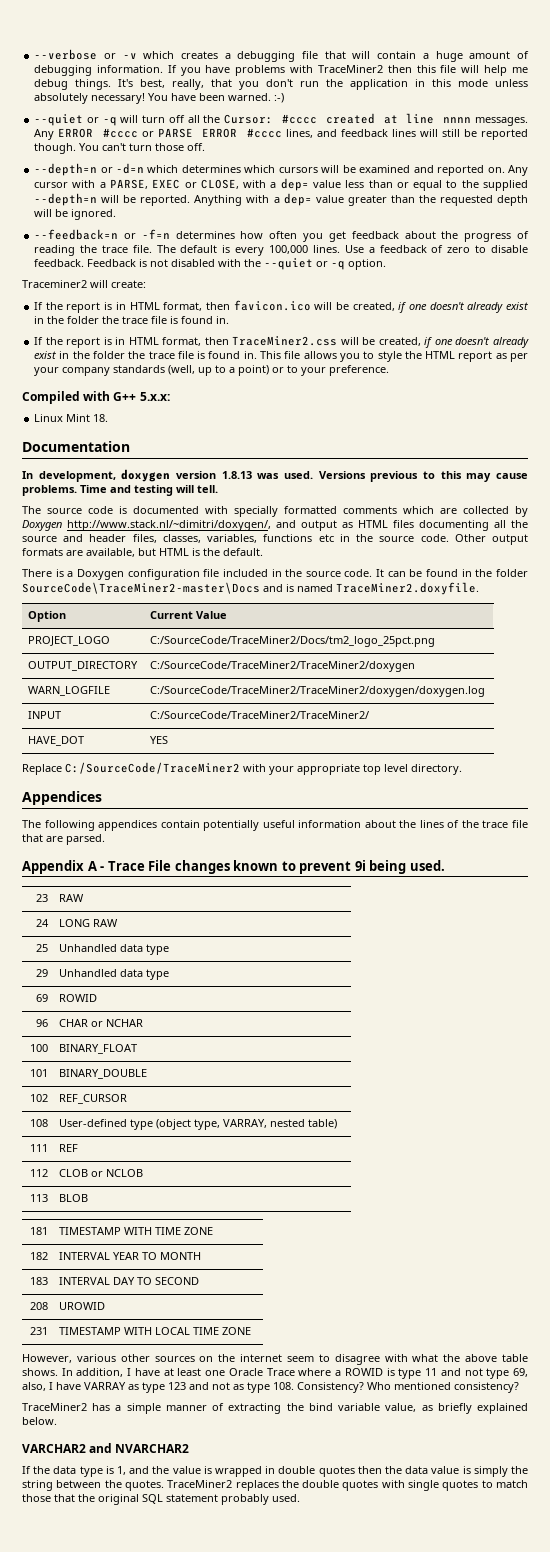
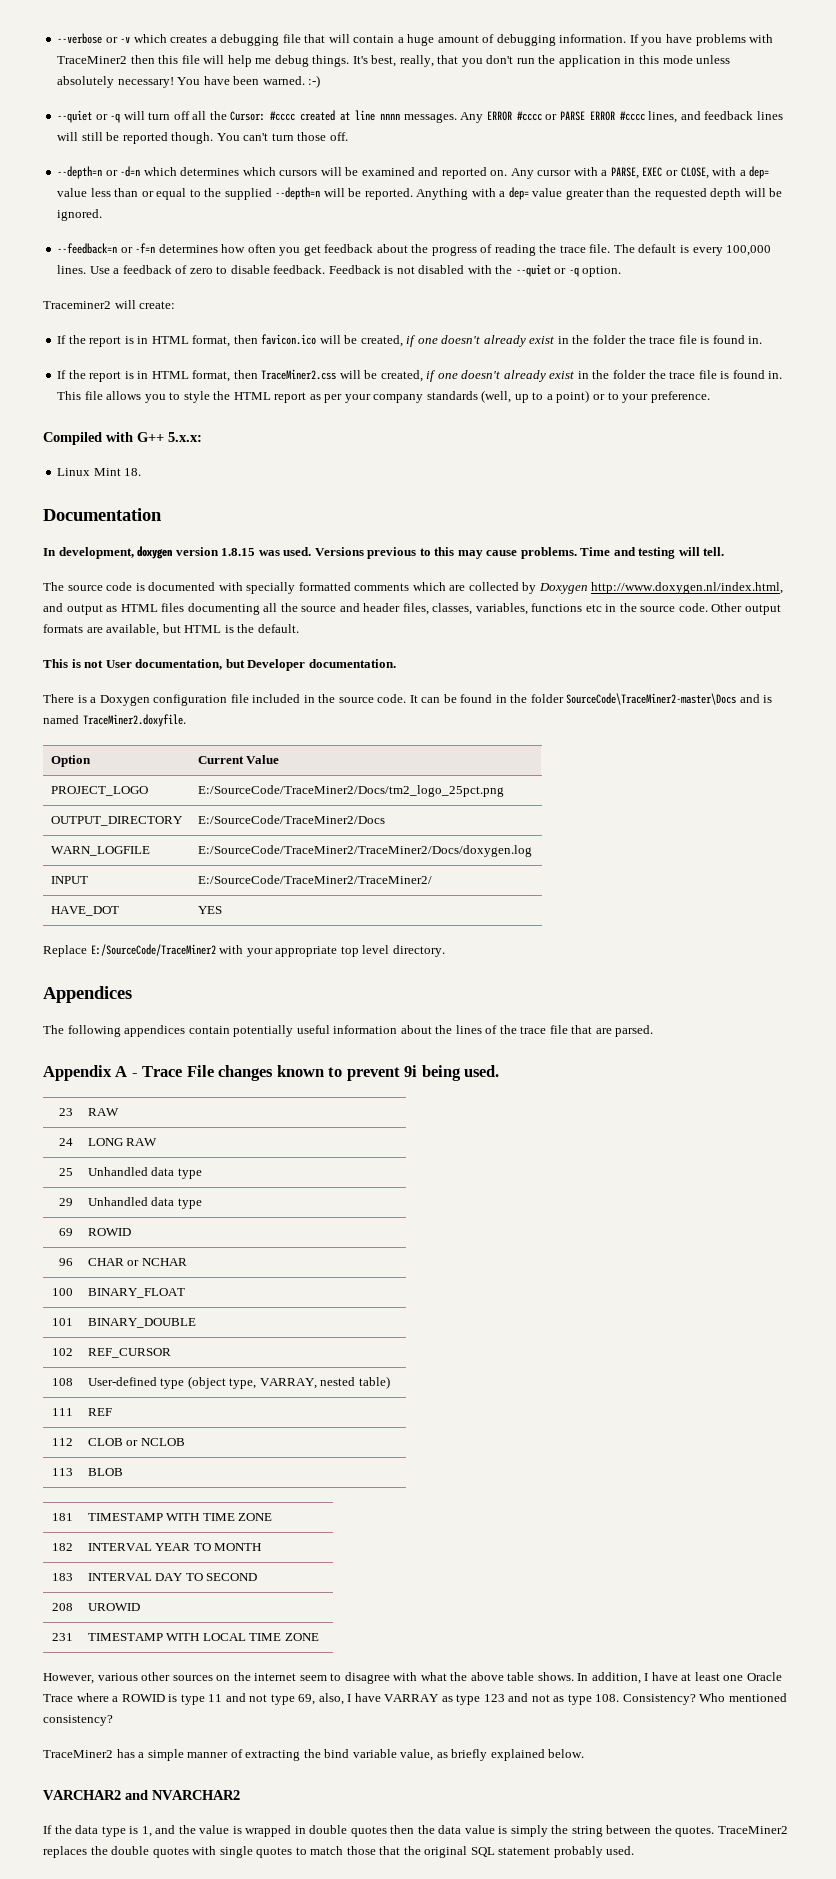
[221,471,252,479] 1.8.13 -> [221,548,256,556] 1.8.15
[67,520,271,531] http://www.stack.nl/~dimitri/doxygen/, -> [591,582,784,594] http://www.doxygen.nl/index.html,
(263, 552) none -> [43,659,396,671] // This is not User documentation, but Developer documentation.
[150,636,436,647] C:/SourceCode/TraceMiner2/Docs/tm2_logo_25pct.png -> [197,785,504,797] E:/SourceCode/TraceMiner2/Docs/tm2_logo_25pct.png
[150,661,416,672] C:/SourceCode/TraceMiner2/TraceMiner2/doxygen -> [197,815,385,824] E:/SourceCode/TraceMiner2/Docs
[150,686,486,697] C:/SourceCode/TraceMiner2/TraceMiner2/doxygen/doxygen.log -> [197,845,532,857] E:/SourceCode/TraceMiner2/TraceMiner2/Docs/doxygen.log
[150,711,370,719] C:/SourceCode/TraceMiner2/TraceMiner2/ -> [197,875,432,884] E:/SourceCode/TraceMiner2/TraceMiner2/
[65,762,240,774] C:/SourceCode/TraceMiner2 -> [90,944,216,956] E:/SourceCode/TraceMiner2

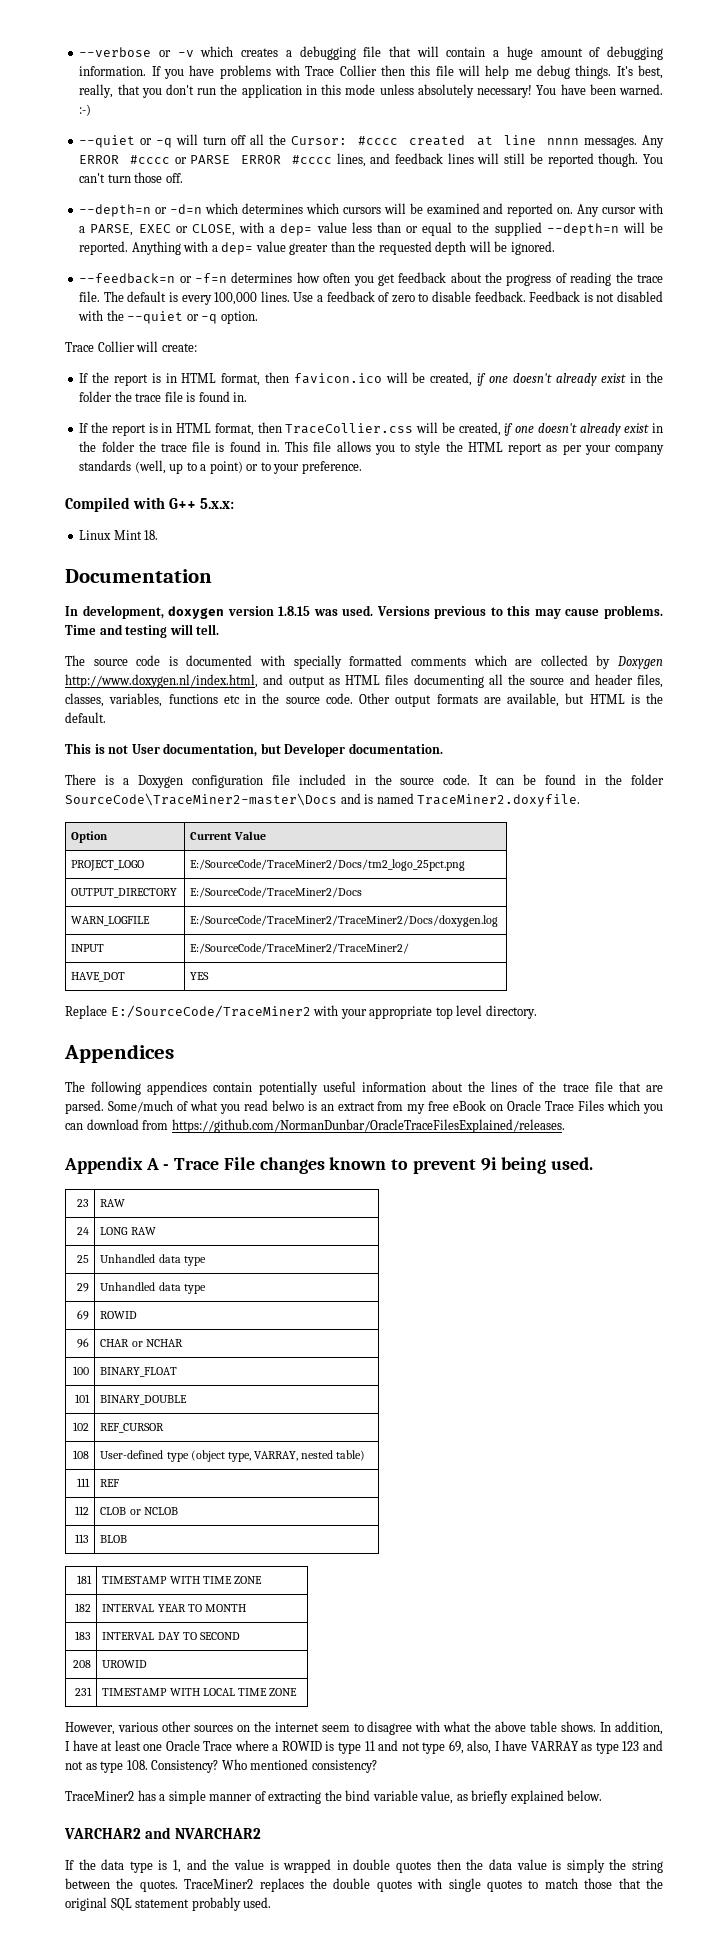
[57,56,128,64] TraceMiner2 -> [305,65,377,76] Trace Collier
[43,301,111,309] Traceminer2 -> [65,341,135,352] Trace Collier
[261,369,337,380] TraceMiner2.css -> [285,423,414,434] TraceCollier.css
(654, 1031) none -> [107,1100,663,1114] [65,1119,565,1133] Some/much of what you read belwo is an extract from my free eBook on Oracle Trace Files which you can download from https://github.com/NormanDunbar/OracleTraceFilesExplained/releases.

